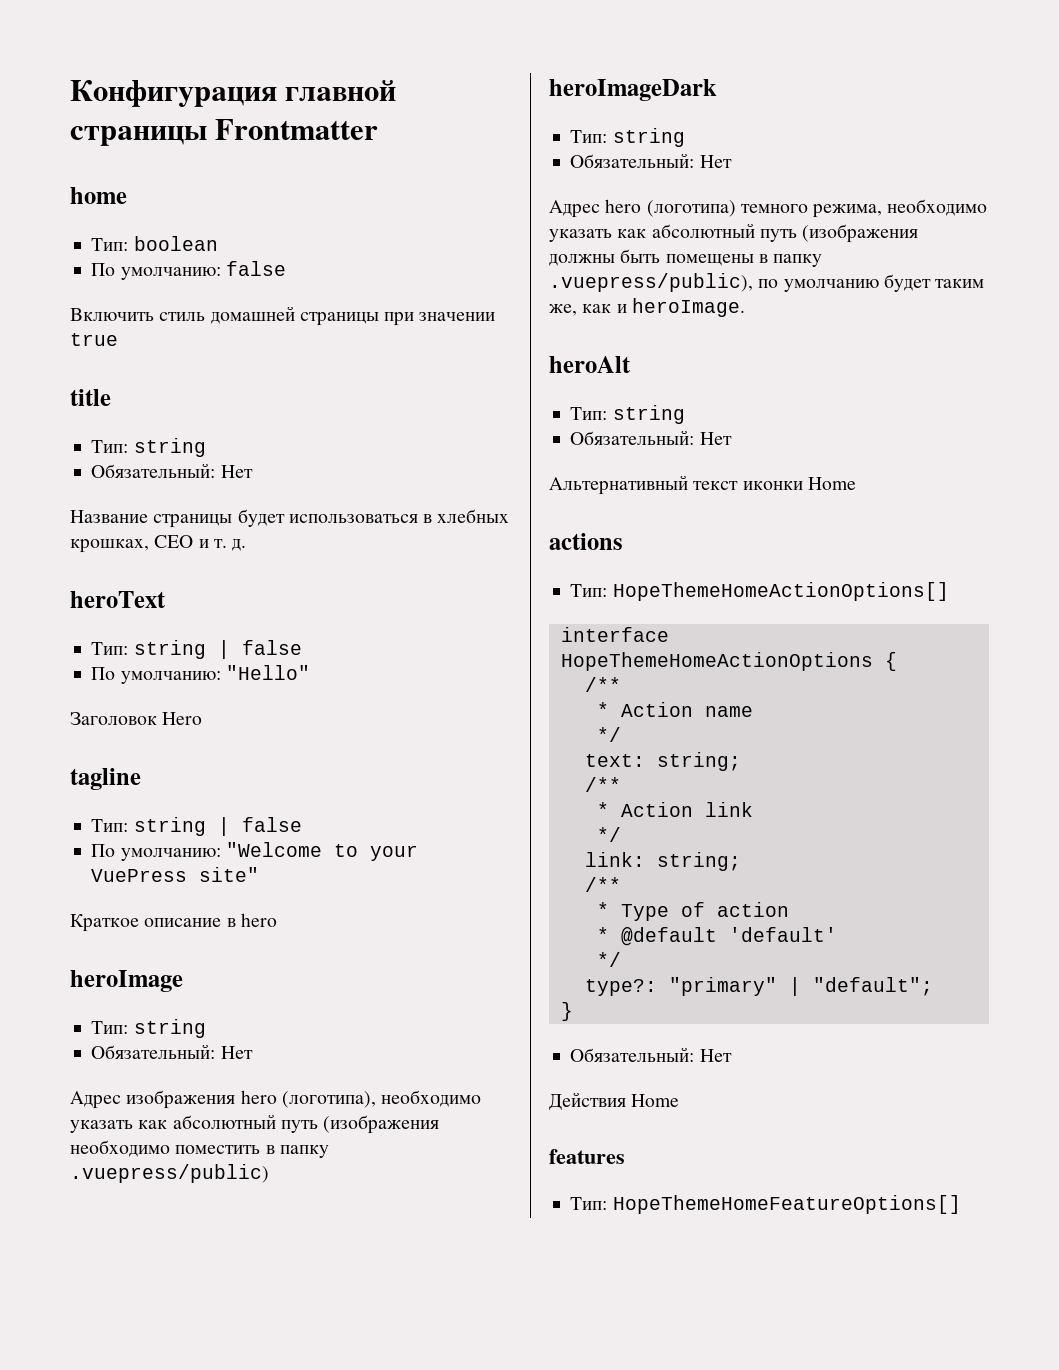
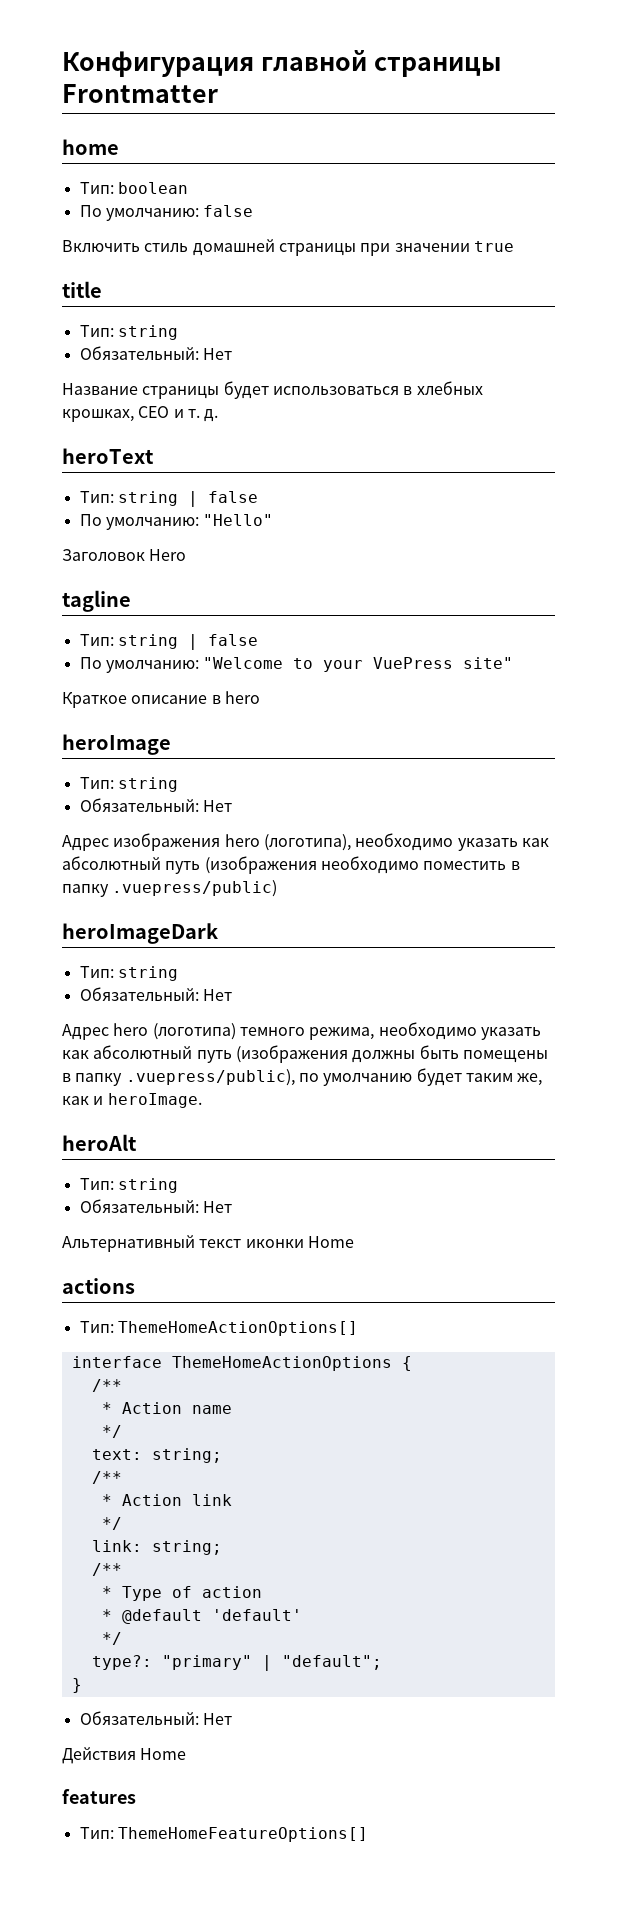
[612,582,949,601] HopeThemeHomeActionOptions[] -> [117,1321,358,1336] ThemeHomeActionOptions[]
[560,652,873,671] HopeThemeHomeActionOptions -> [171,1356,392,1371] ThemeHomeActionOptions
[612,1195,961,1214] HopeThemeHomeFeatureOptions[] -> [117,1827,368,1842] ThemeHomeFeatureOptions[]

